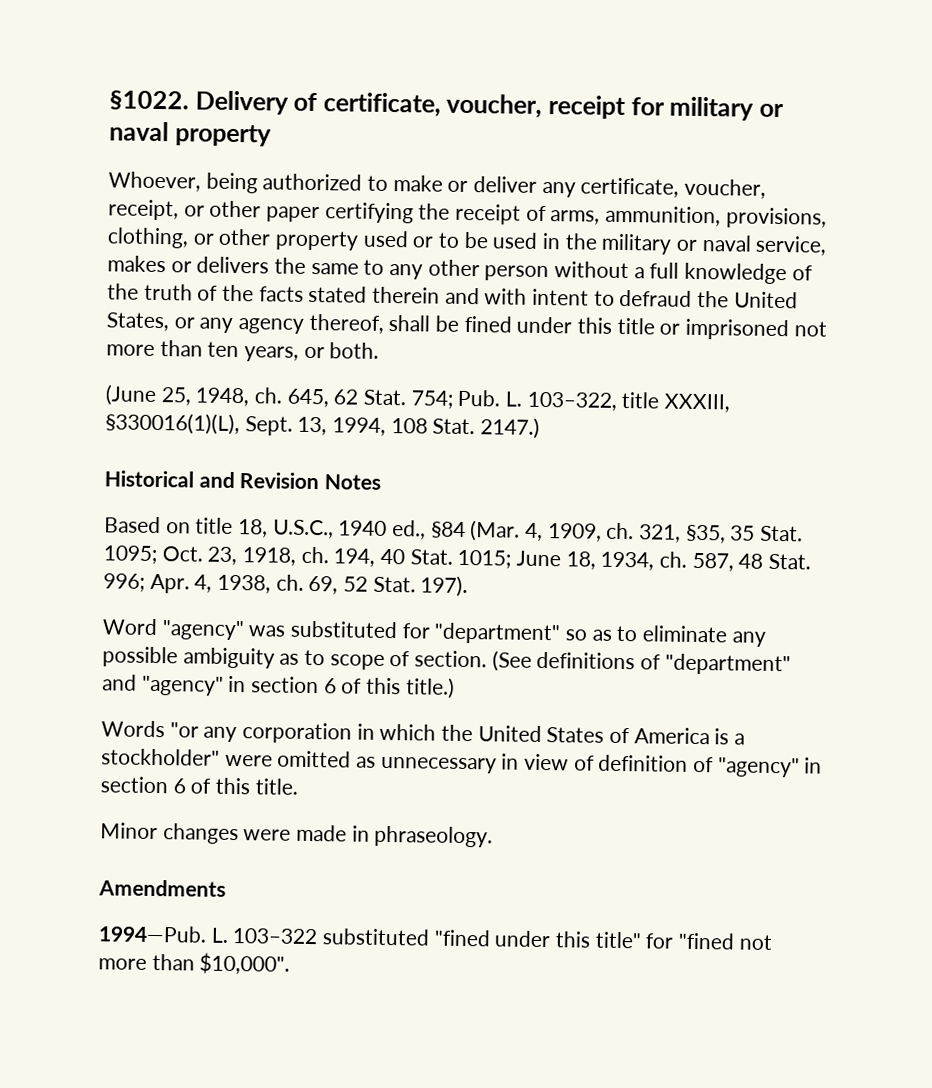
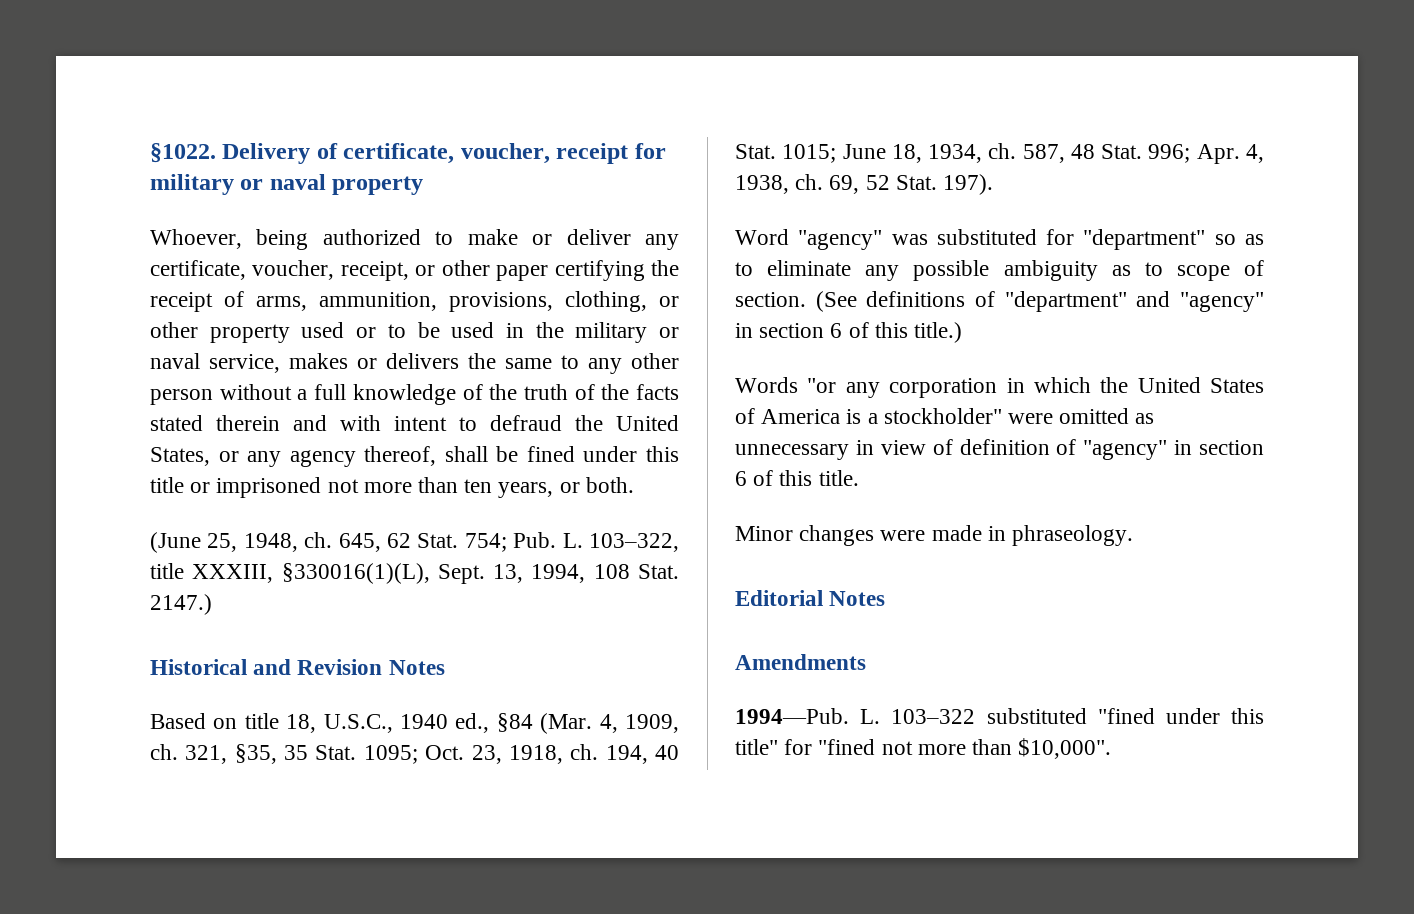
(494, 836) none -> [735,590,886,606] // Editorial Notes

